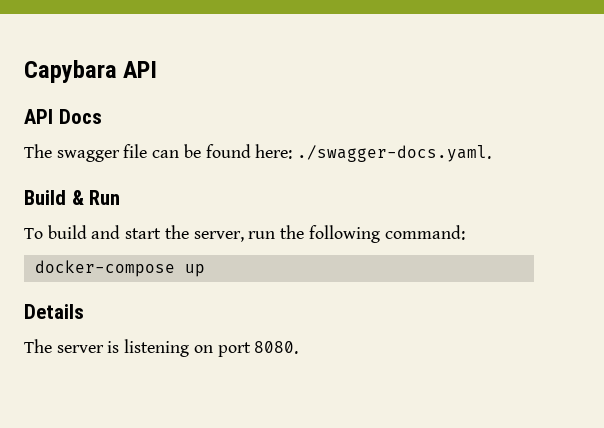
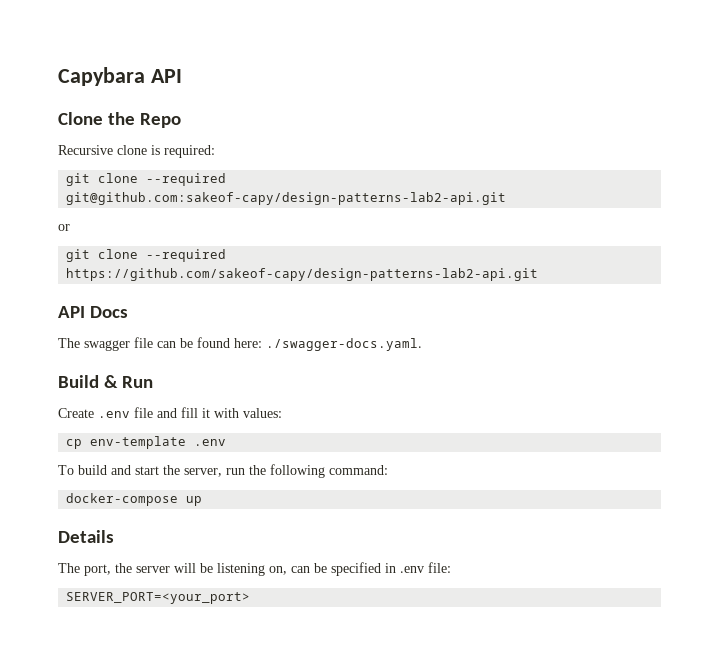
(158, 69) none -> [58,112,182,128] [58,145,215,158] [66,173,227,186] [66,192,507,205] [58,224,70,231] [66,249,227,262] [66,268,539,281] // Clone the Repo // Recursive clone is required: // git clone --required git@github.com:sakeof-capy/design-patterns-lab2-api.git // or // git clone --required https://github.com/sakeof-capy/design-patterns-lab2-api.git
(121, 197) none -> [58,407,282,418] [66,436,227,449] // Create .env file and fill it with values: // cp env-template .env
[56,339,299,357] server is listening on port 8080. -> [84,562,451,576] [66,592,251,604] port, the server will be listening on, can be specified in .env file: // SERVER_PORT=<your_port>

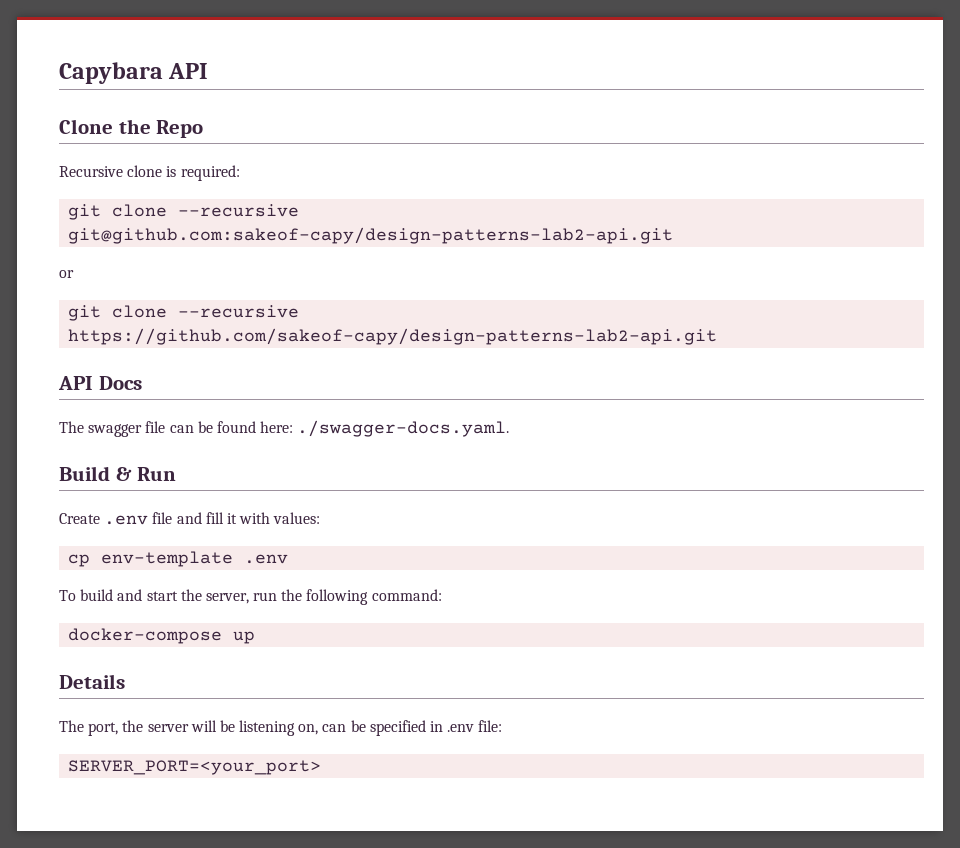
[146,173,227,186] --required -> [178,204,300,217] --recursive
[146,249,227,262] --required -> [178,305,300,318] --recursive

